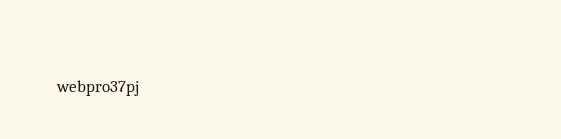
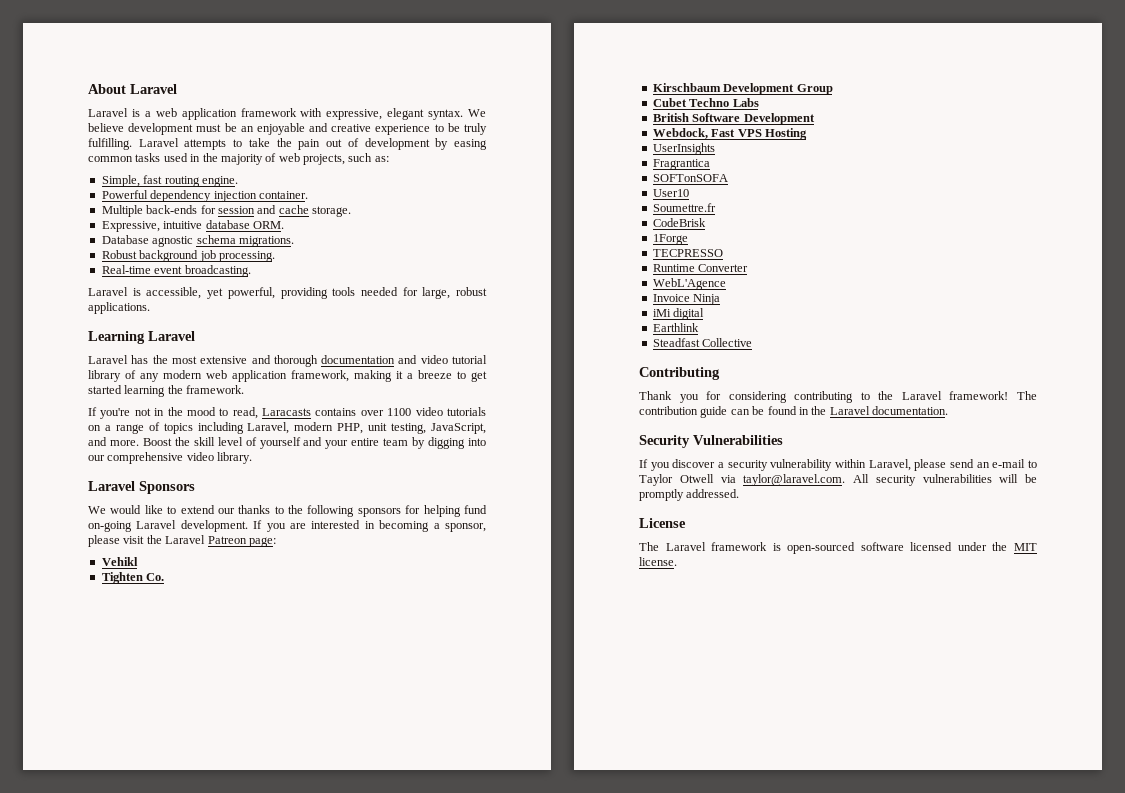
[56,80,139,96] webpro37pj -> [88,84,177,94] [88,108,486,120] [88,123,488,135] [88,138,487,150] [88,153,389,165] [101,175,238,187] [101,190,308,202] [101,205,351,217] [101,220,284,232] [101,235,294,247] [101,250,275,262] [101,265,251,277] [88,287,487,299] [88,302,150,314] [88,331,195,344] [88,355,488,367] [88,370,487,382] [88,385,245,397] [88,407,486,419] [88,422,487,434] [88,437,486,449] [88,452,253,464] [88,481,195,494] [88,505,487,517] [88,520,486,532] [88,535,276,547] [101,557,138,566] [101,572,165,584] [652,83,833,95] [652,98,759,107] [652,113,815,125] [652,128,807,140] [652,143,715,155] [652,159,710,170] [652,174,728,182] [652,189,689,197] [652,203,716,212] [652,218,706,227] [652,234,688,245] [652,249,723,257] [652,264,749,272] [652,278,726,290] [652,294,721,305] [652,308,705,320] [652,323,699,332] [652,338,753,347] [639,367,720,380] [639,391,1037,403] [639,406,948,418] [639,435,783,448] [639,459,1037,471] [639,474,1037,486] [639,489,740,501] [639,518,686,528] [639,542,1037,554] [639,557,677,566] About Laravel // Laravel is a web application framework with expressive, elegant syntax. We believe development must be an enjoyable and creative experience to be truly fulfilling. Laravel attempts to take the pain out of development by easing common tasks used in the majority of web projects, such as: // Simple, fast routing engine. // Powerful dependency injection container. // Multiple back-ends for session and cache storage. // Expressive, intuitive database ORM. // Database agnostic schema migrations. // Robust background job processing. // Real-time event broadcasting. // Laravel is accessible, yet powerful, providing tools needed for large, robust applications. // Learning Laravel // Laravel has the most extensive and thorough documentation and video tutorial library of any modern web application framework, making it a breeze to get started learning the framework. // If you're not in the mood to read, Laracasts contains over 1100 video tutorials on a range of topics including Laravel, modern PHP, unit testing, JavaScript, and more. Boost the skill level of yourself and your entire team by digging into our comprehensive video library. // Laravel Sponsors // We would like to extend our thanks to the following sponsors for helping fund on-going Laravel development. If you are interested in becoming a sponsor, please visit the Laravel Patreon page: // Vehikl // Tighten Co. // Kirschbaum Development Group // Cubet Techno Labs // British Software Development // Webdock, Fast VPS Hosting // UserInsights // Fragrantica // SOFTonSOFA // User10 // Soumettre.fr // CodeBrisk // 1Forge // TECPRESSO // Runtime Converter // WebL'Agence // Invoice Ninja // iMi digital // Earthlink // Steadfast Collective // Contributing // Thank you for considering contributing to the Laravel framework! The contribution guide can be found in the Laravel documentation. // Security Vulnerabilities // If you discover a security vulnerability within Laravel, please send an e-mail to Taylor Otwell via taylor@laravel.com. All security vulnerabilities will be promptly addressed. // License // The Laravel framework is open-sourced software licensed under the MIT license.

